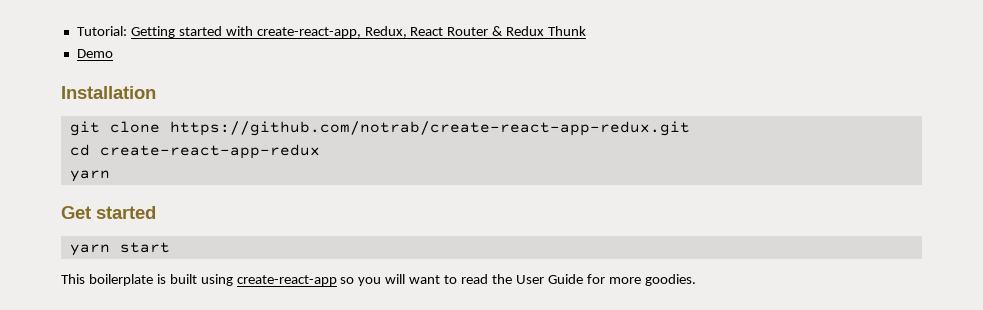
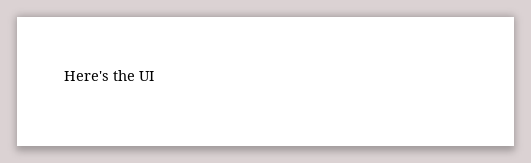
[76,26,587,38] [76,49,113,58] [61,86,156,99] [69,121,690,136] [69,144,320,159] [69,170,110,182] [61,206,156,219] [69,242,170,256] [61,274,696,286] Tutorial: Getting started with create-react-app, Redux, React Router & Redux Thunk // Demo // Installation // git clone https://github.com/notrab/create-react-app-redux.git // cd create-react-app-redux // yarn // Get started // yarn start // This boilerplate is built using create-react-app so you will want to read the User Guide for more goodies. -> [64,70,154,81] Here's the UI

